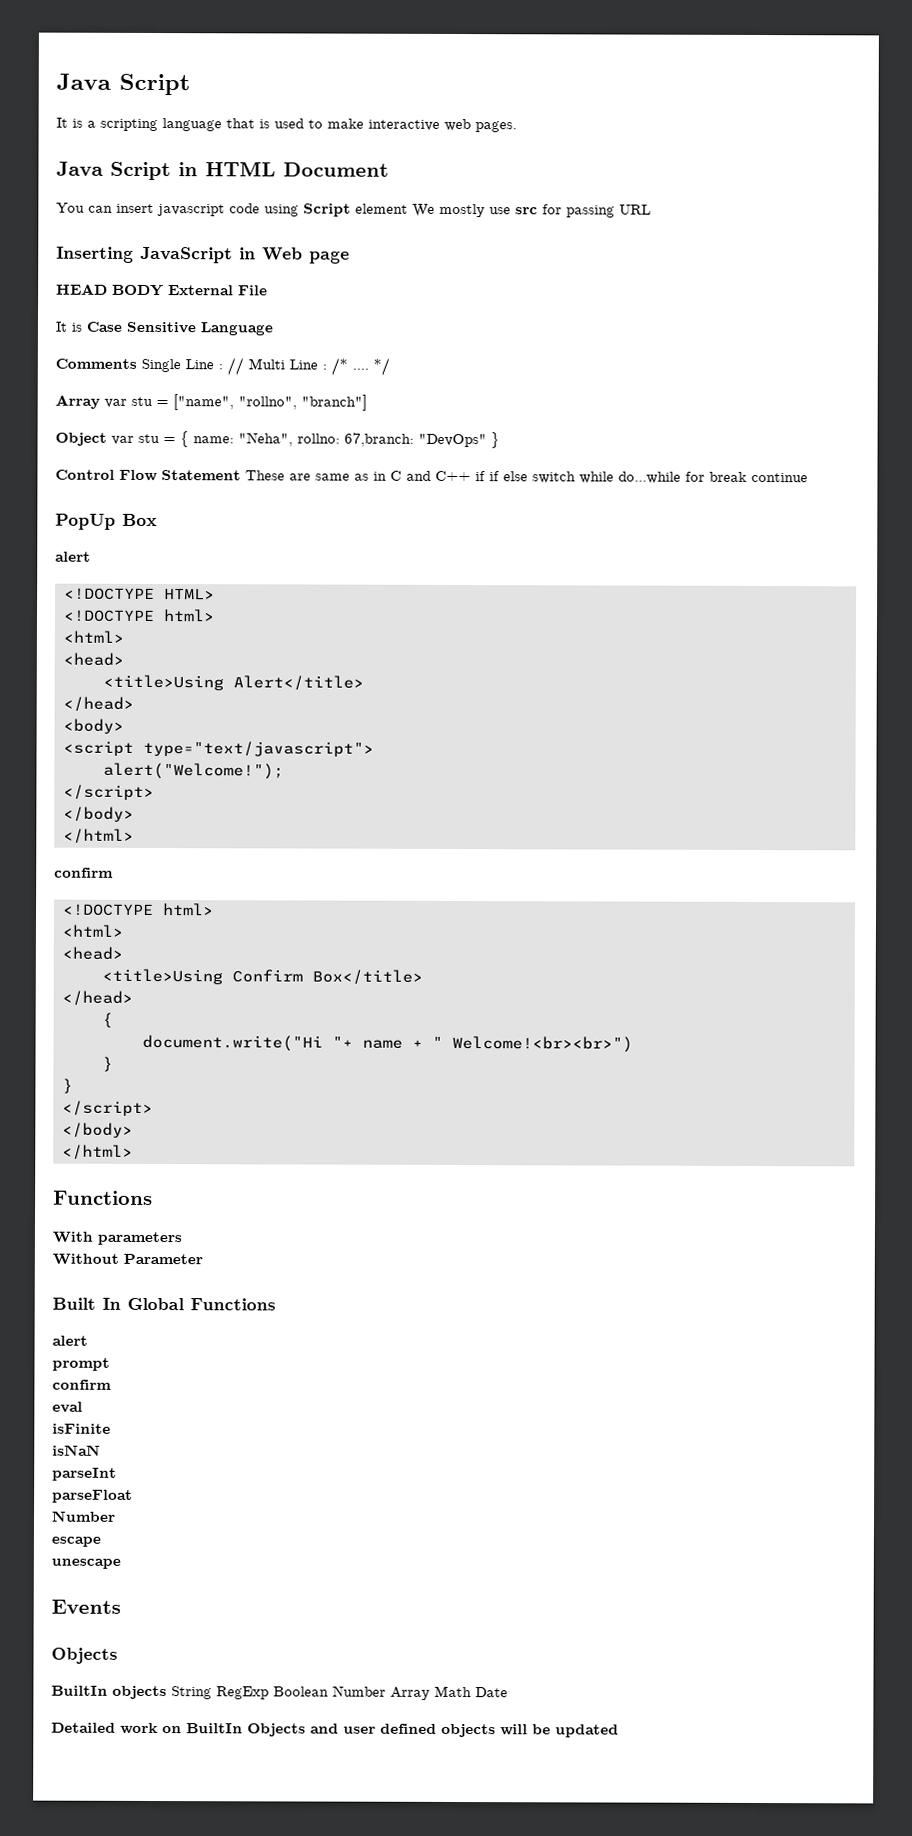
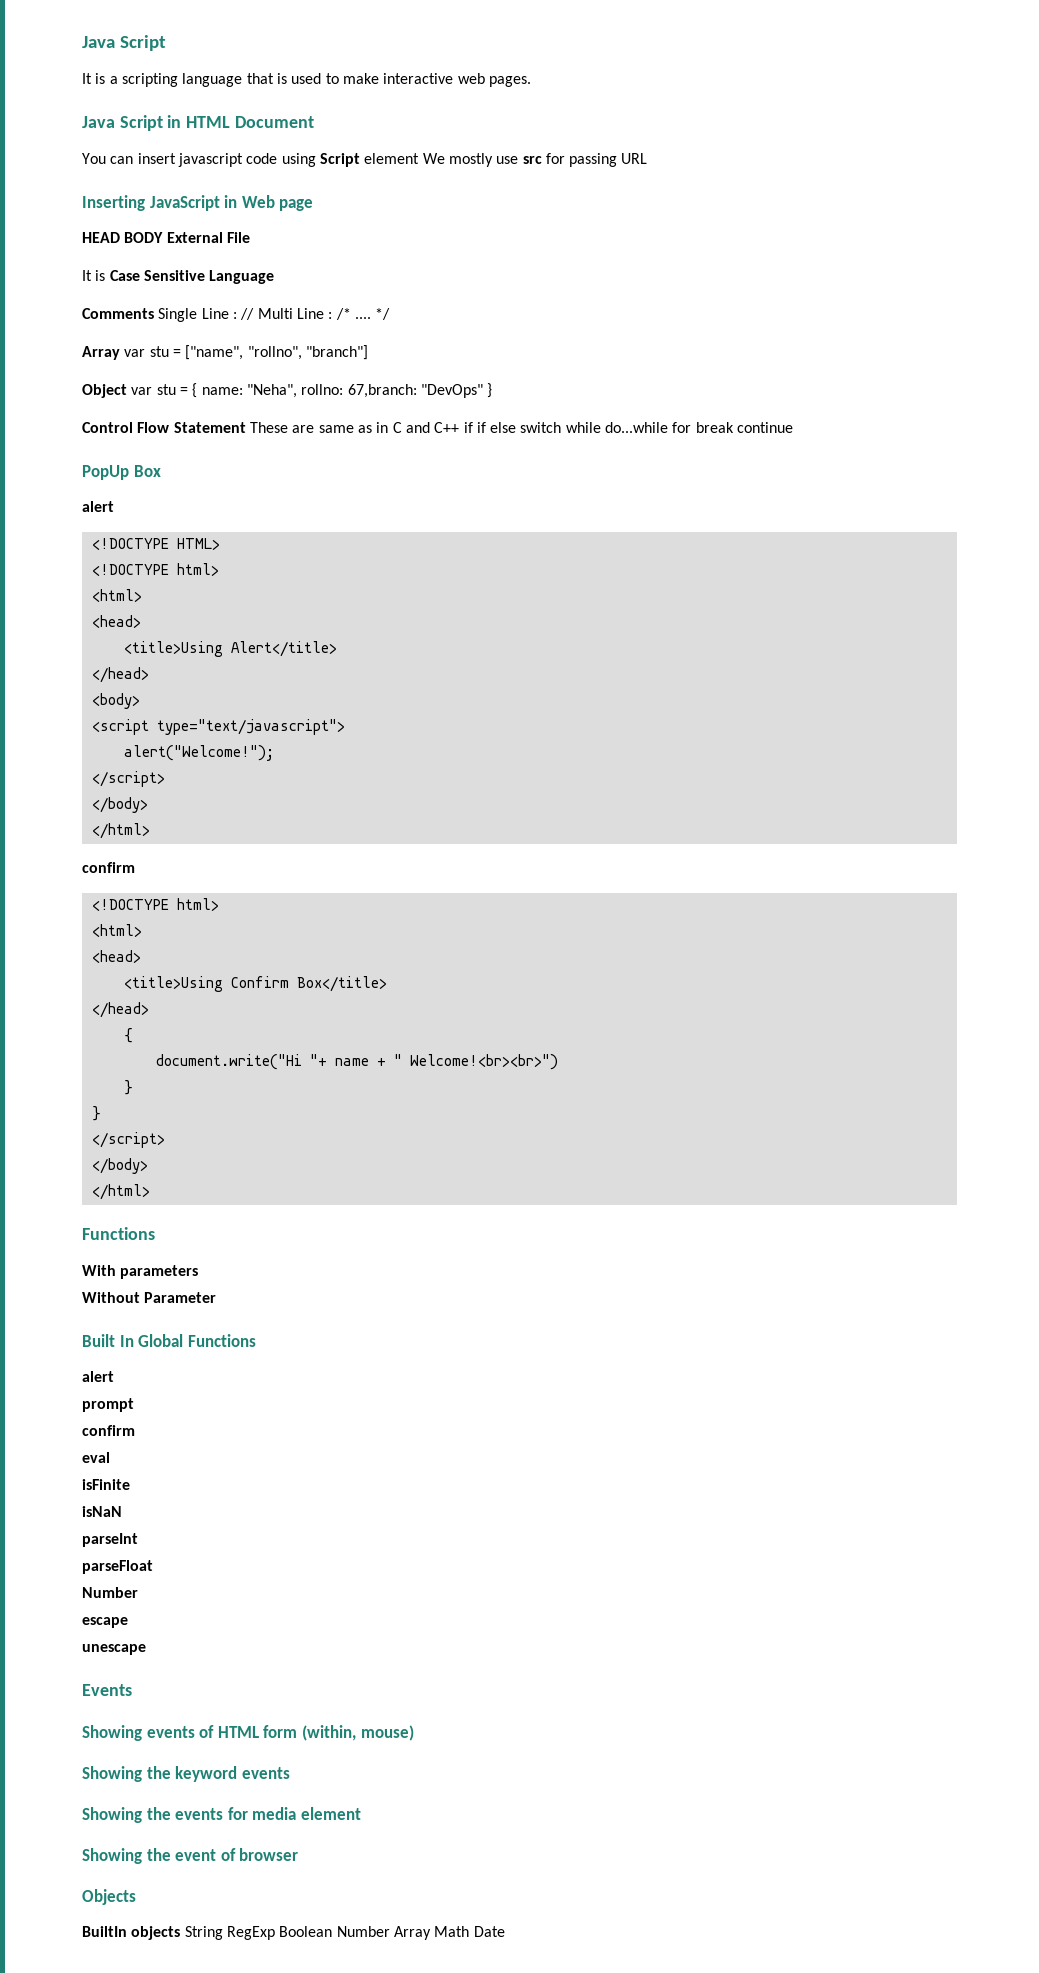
(121, 1606) none -> [82,1725,414,1741] [82,1766,290,1782] [82,1807,361,1823] [82,1848,299,1864] // Showing events of HTML form (within, mouse) // Showing the keyword events // Showing the events for media element // Showing the event of browser
[51,1722,619,1738] // Detailed work on BuiltIn Objects and user defined objects will be updated -> (505, 1931) none

